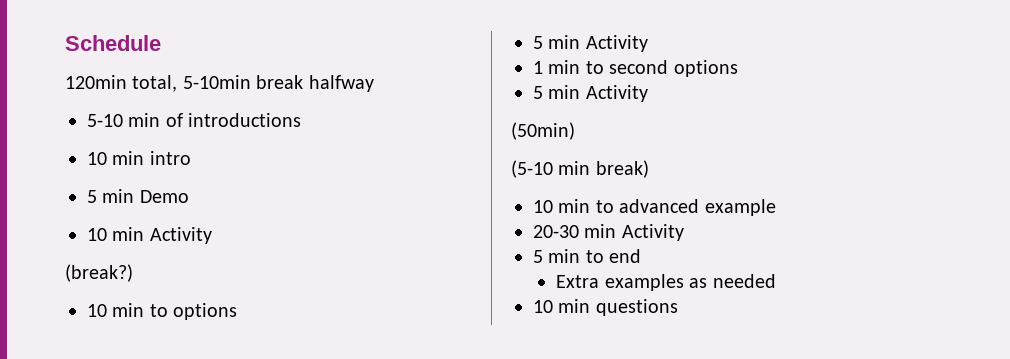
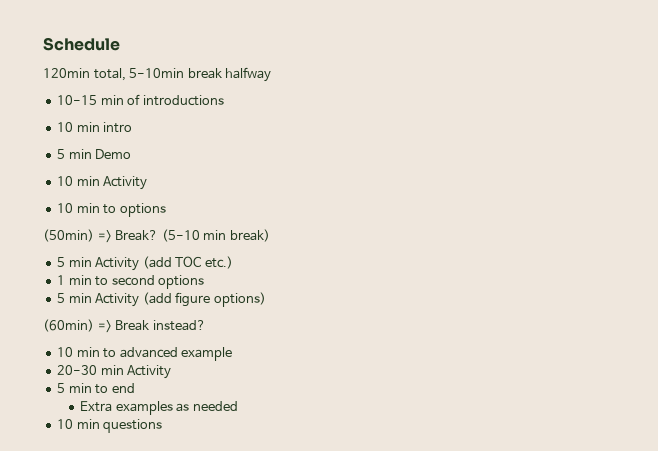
[87,114,123,127] 5-10 -> [57,95,98,105] 10-15
[65,264,133,282] // (break?) -> (148, 183) none
[533,35,648,52] // 5 min Activity -> [43,229,270,243] [57,256,233,271] // (50min) => Break? (5-10 min break) // 5 min Activity (add TOC etc.)
[511,122,575,140] [511,160,649,178] // (50min) // (5-10 min break) -> [142,292,266,307] [43,319,206,333] (add figure options) // (60min) => Break instead?

